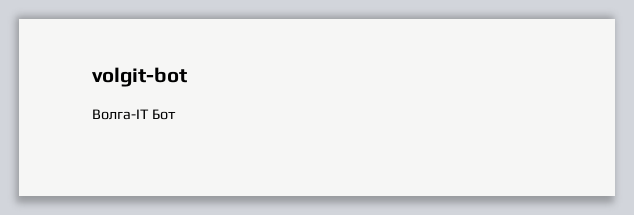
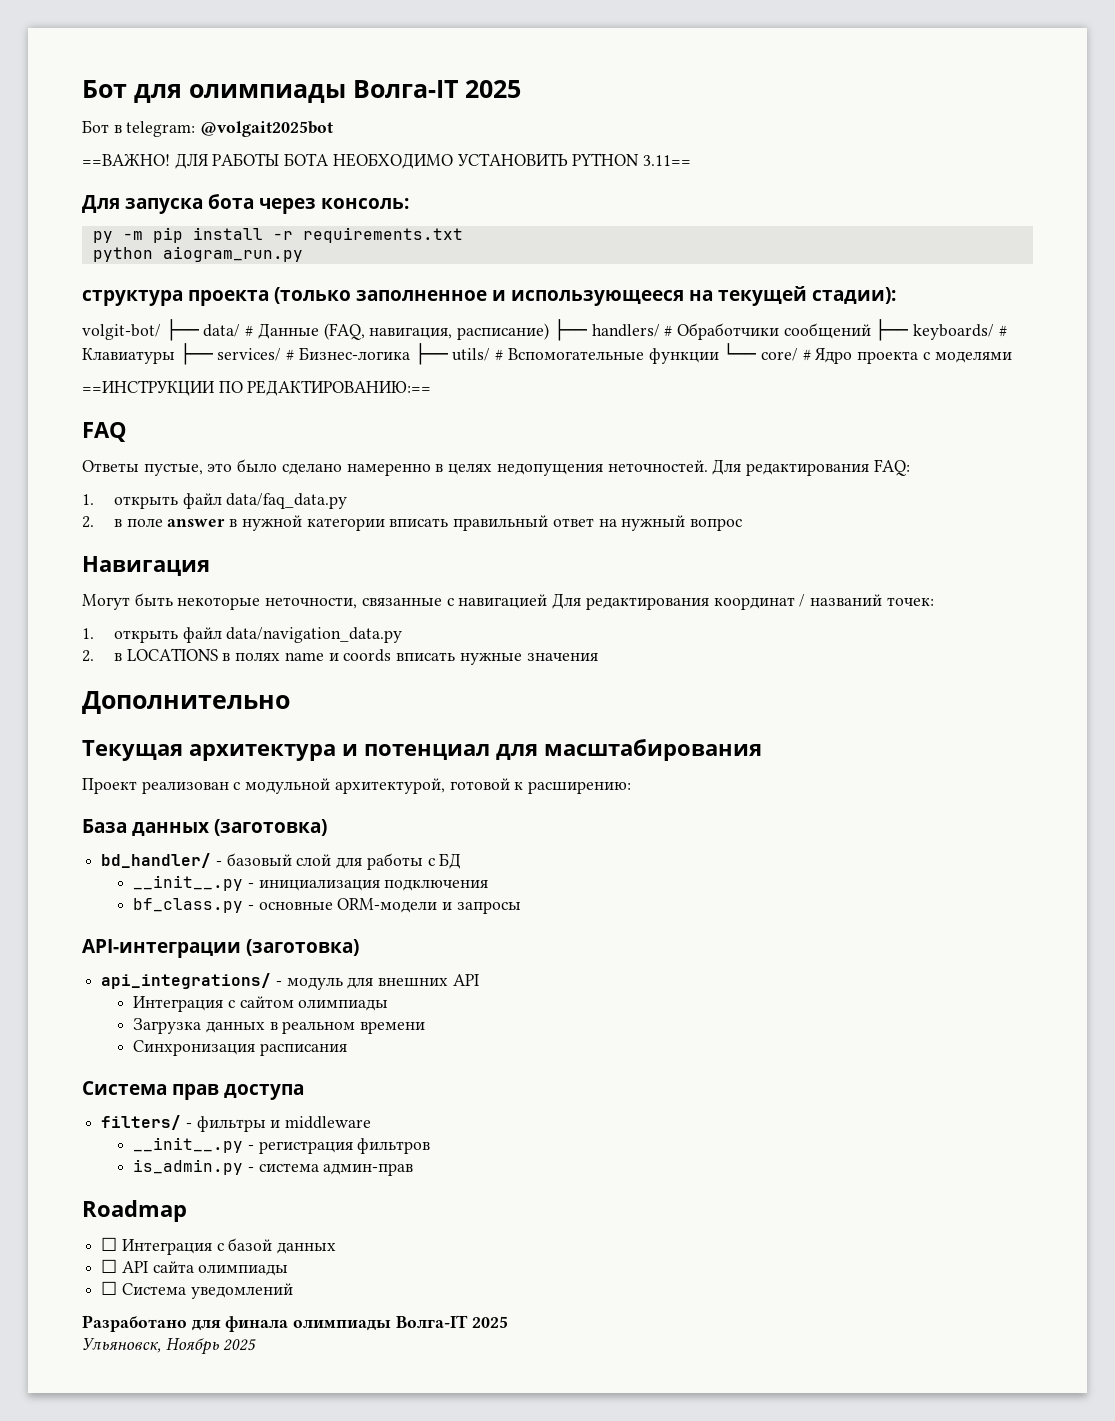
[92,67,187,87] [92,109,176,120] volgit-bot // Волга-IT Бот -> [82,80,521,103] [82,120,334,137] [82,153,692,169] [82,194,409,214] [92,227,463,243] [92,246,303,262] [82,286,896,306] [82,319,1007,341] [82,343,1012,365] [82,380,432,396] [82,422,127,442] [82,459,910,476] [82,493,348,509] [82,515,742,531] [82,556,210,576] [82,593,934,610] [82,627,403,643] [82,648,598,665] [82,691,290,714] [82,739,762,761] [82,778,632,794] [82,819,327,836] [101,853,462,870] [133,875,489,891] [133,898,521,914] [82,939,359,958] [101,973,479,990] [133,996,389,1012] [133,1018,426,1034] [133,1040,347,1056] [82,1081,304,1100] [101,1115,372,1132] [133,1137,431,1154] [133,1159,414,1176] [82,1200,187,1222] [101,1237,337,1255] [101,1259,289,1276] [101,1281,293,1299] [82,1315,508,1332] [82,1338,257,1355] Бот для олимпиады Волга-IT 2025 // Бот в telegram: @volgait2025bot // ==ВАЖНО! ДЛЯ РАБОТЫ БОТА НЕОБХОДИМО УСТАНОВИТЬ PYTHON 3.11== // Для запуска бота через консоль: // py -m pip install -r requirements.txt // python aiogram_run.py // структура проекта (только заполненное и использующееся на текущей стадии): // volgit-bot/ ├── data/ # Данные (FAQ, навигация, расписание) ├── handlers/ # Обработчики сообщений ├── keyboards/ # Клавиатуры ├── services/ # Бизнес-логика ├── utils/ # Вспомогательные функции └── core/ # Ядро проекта с моделями // ==ИНСТРУКЦИИ ПО РЕДАКТИРОВАНИЮ:== // FAQ // Ответы пустые, это было сделано намеренно в целях недопущения неточностей. Для редактирования FAQ: // 1. открыть файл data/faq_data.py // 2. в поле answer в нужной категории вписать правильный ответ на нужный вопрос // Навигация // Могут быть некоторые неточности, связанные с навигацией Для редактирования координат / названий точек: // 1. открыть файл data/navigation_data.py // 2. в LOCATIONS в полях name и coords вписать нужные значения // Дополнительно // Текущая архитектура и потенциал для масштабирования // Проект реализован с модульной архитектурой, готовой к расширению: // База данных (заготовка) // bd_handler/ - базовый слой для работы с БД // __init__.py - инициализация подключения // bf_class.py - основные ORM-модели и запросы // API-интеграции (заготовка) // api_integrations/ - модуль для внешних API // Интеграция с сайтом олимпиады // Загрузка данных в реальном времени // Синхронизация расписания // Система прав доступа // filters/ - фильтры и middleware // __init__.py - регистрация фильтров // is_admin.py - система админ-прав // Roadmap // ☐ Интеграция с базой данных // ☐ API сайта олимпиады // ☐ Система уведомлений // Разработано для финала олимпиады Волга-IT 2025 // Ульяновск, Ноябрь 2025

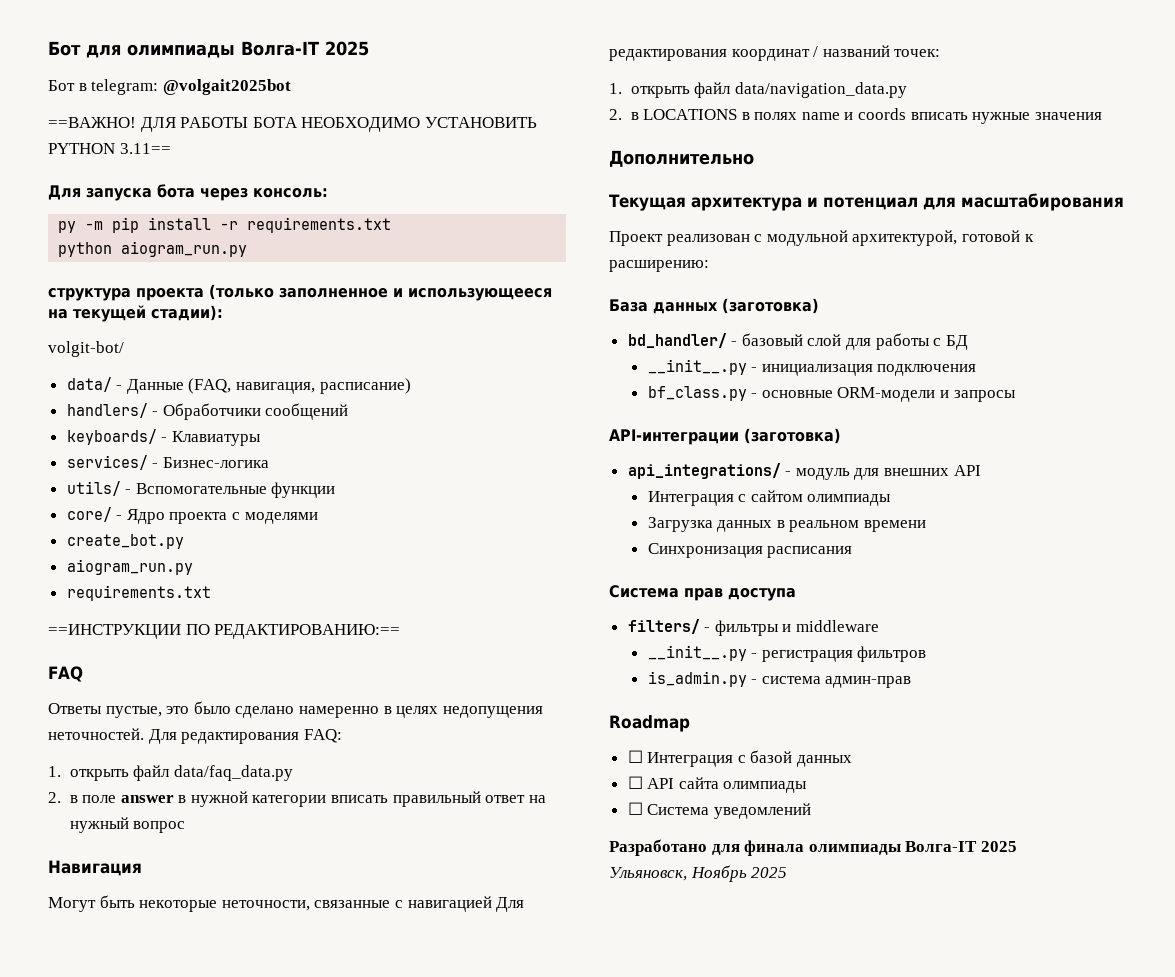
[165,319,254,341] ├── data/ # -> [66,377,123,392] // data/ -
[553,319,673,341] ├── handlers/ # -> [66,403,159,418] // handlers/ -
[875,319,1007,341] [82,343,504,365] ├── keyboards/ # Клавиатуры ├── services/ # Бизнес-логика ├── utils/ # -> [66,429,261,446] [66,455,269,470] [66,481,132,496] // keyboards/ - Клавиатуры // services/ - Бизнес-логика // utils/ -
[723,343,811,361] └── core/ # -> [66,507,123,522] // core/ -
(1012, 357) none -> [66,534,184,549] [66,559,193,575] [66,585,211,601] // create_bot.py // aiogram_run.py // requirements.txt

